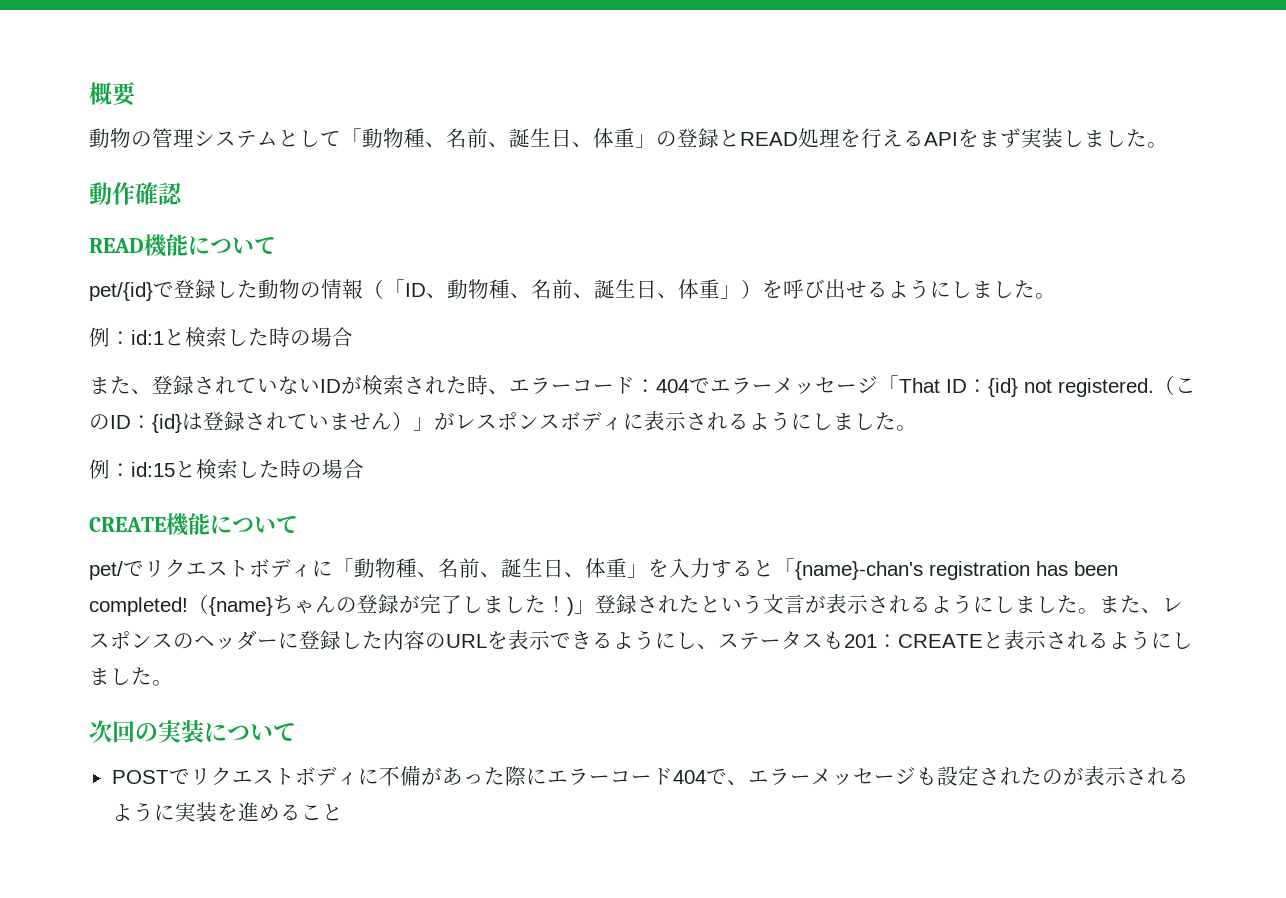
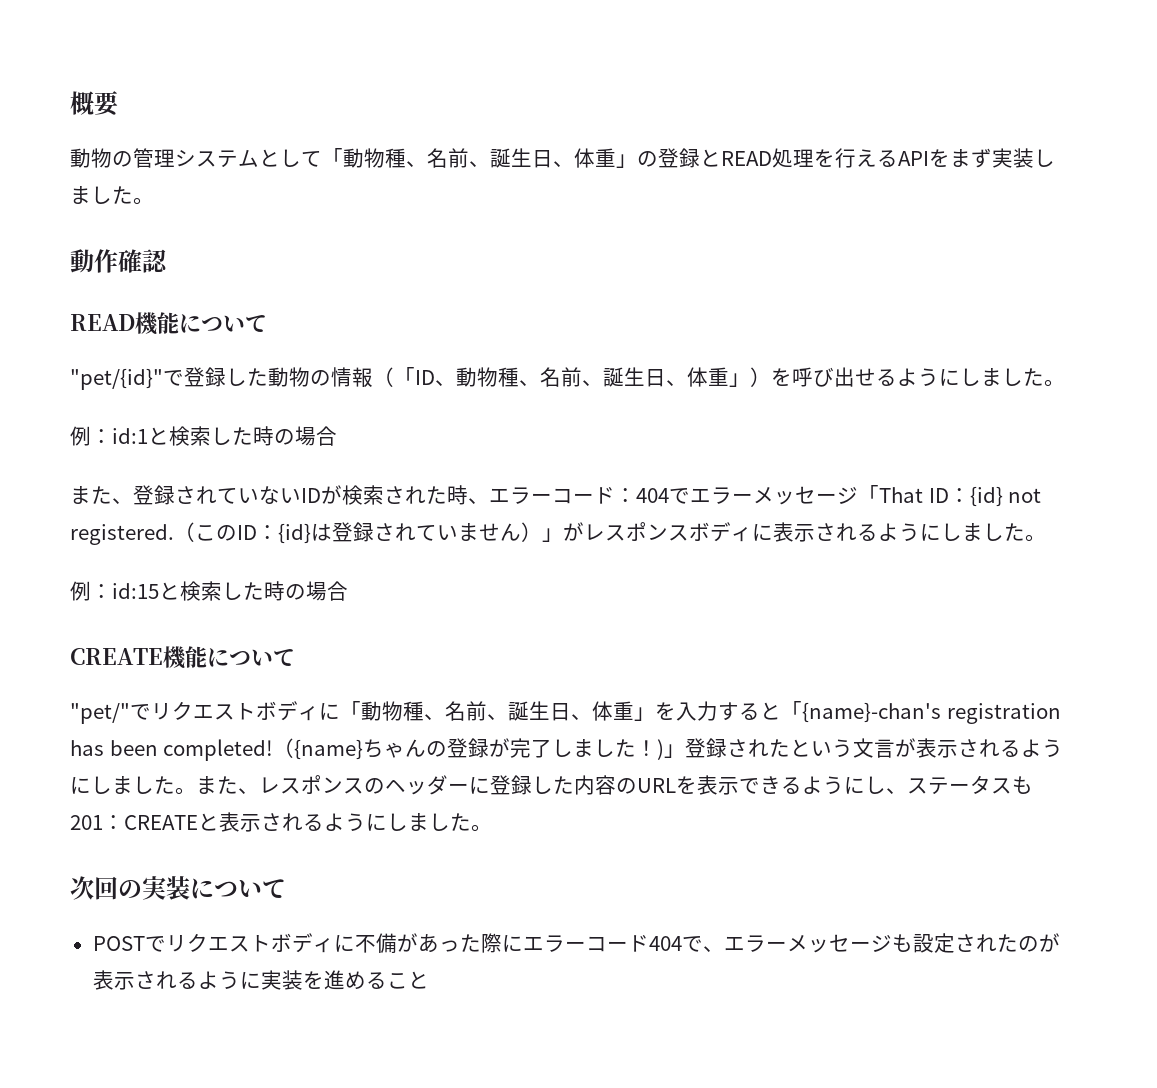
[89,282,153,301] pet/{id} -> [70,368,163,390] "pet/{id}"
[89,561,123,580] pet/ -> [70,703,130,724] "pet/"

